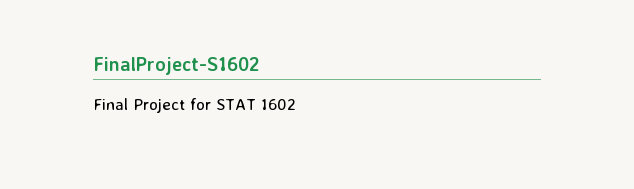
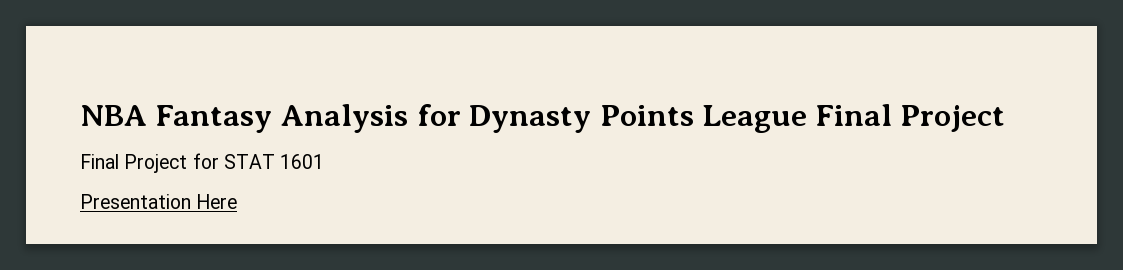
[93,57,259,75] FinalProject-S1602 -> [80,104,1006,133] NBA Fantasy Analysis for Dynasty Points League Final Project
[260,99,296,110] 1602 -> [280,154,325,169] [80,194,238,209] 1601 // Presentation Here

